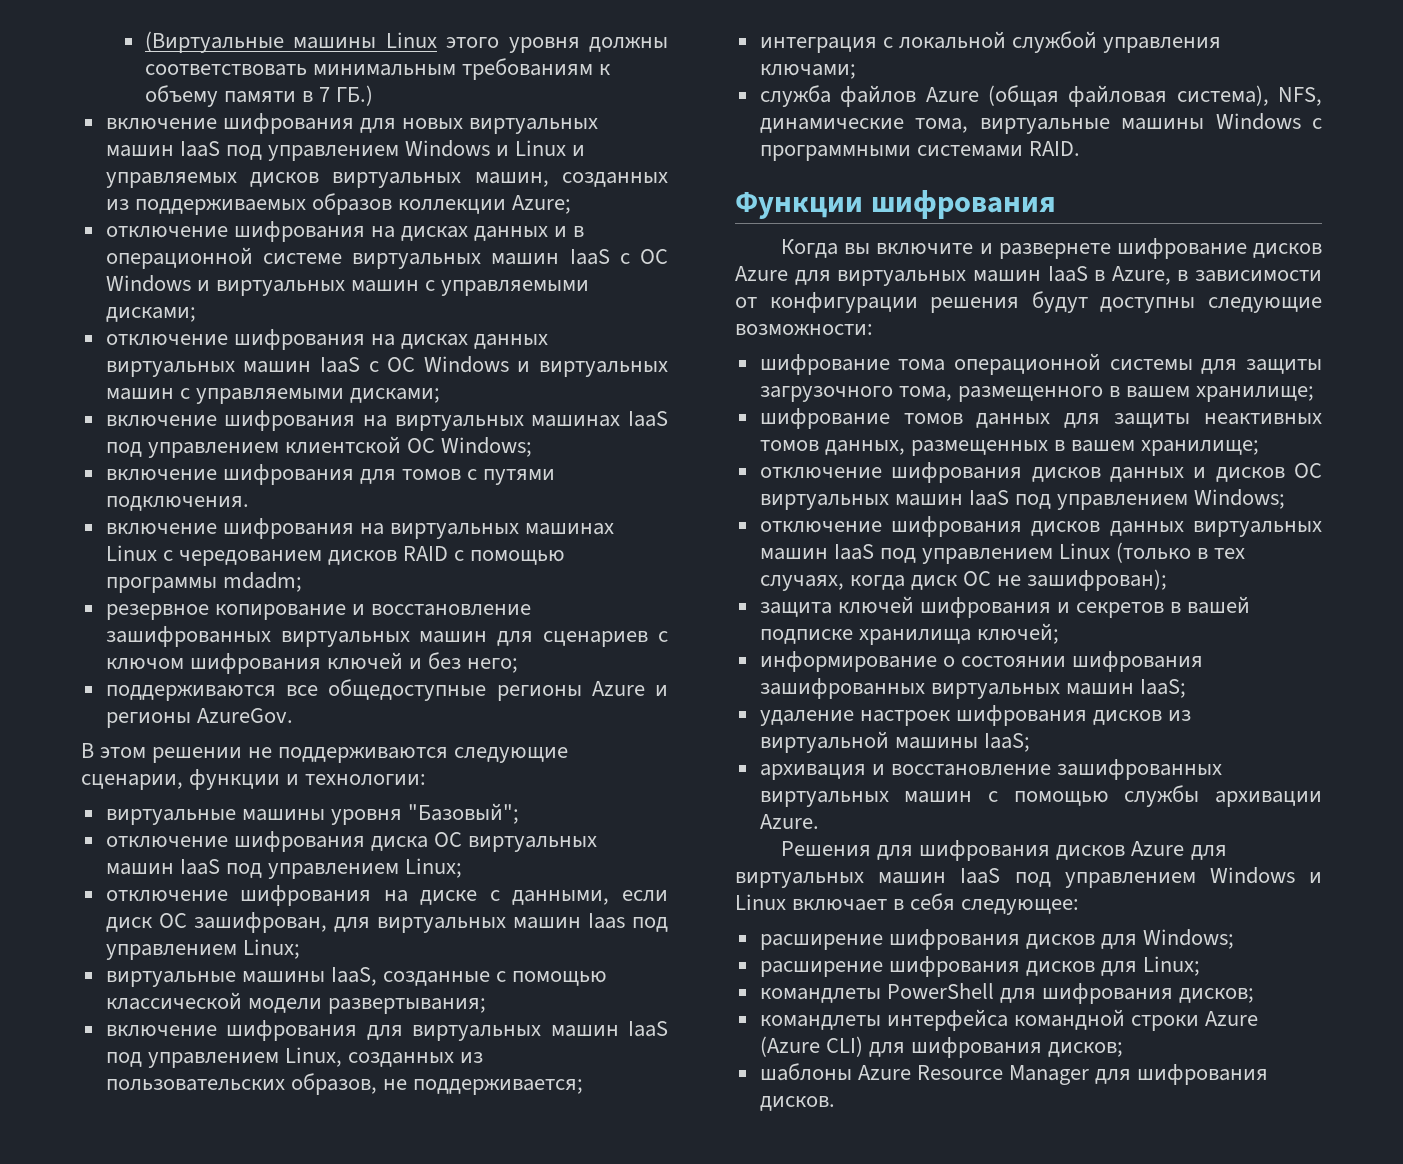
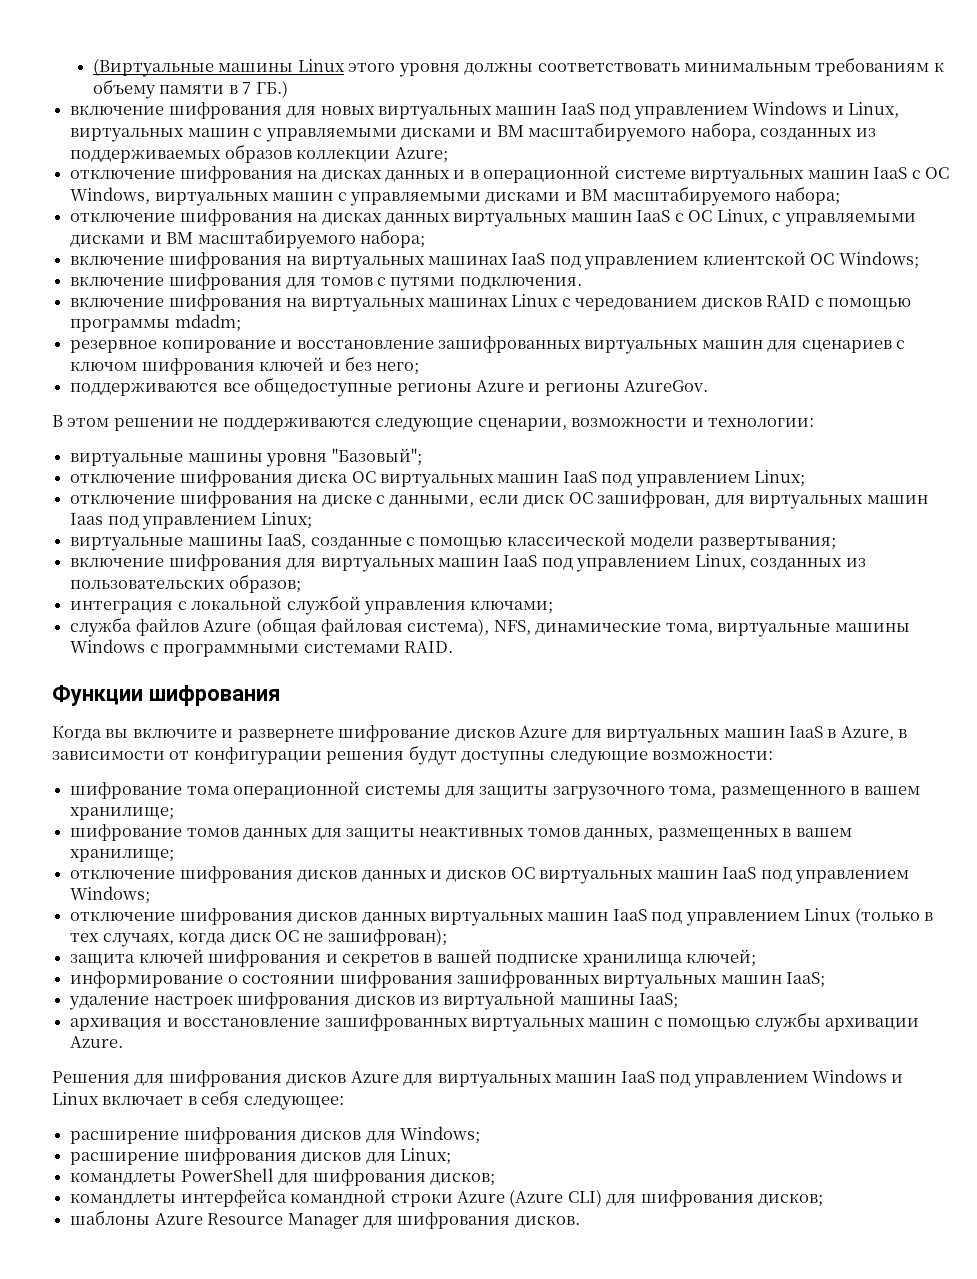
[515,140,586,156] [105,172,549,188] Linux и управляемых дисков виртуальных машин, -> [848,102,900,118] [70,122,756,142] Linux, виртуальных машин с управляемыми дисками и ВМ масштабируемого набора,
[105,275,590,296] [105,307,196,322] Windows и виртуальных машин с управляемыми дисками; -> [70,186,841,206] Windows, виртуальных машин с управляемыми дисками и ВМ масштабируемого набора;
[423,356,669,377] [105,388,440,404] Windows и виртуальных машин с управляемыми дисками; -> [716,209,916,227] [70,229,425,249] Linux, с управляемыми дисками и ВМ масштабируемого набора;
[189,769,281,790] функции -> [571,417,688,427] возможности
[290,1073,583,1095] образов, не поддерживается; -> [228,574,301,593] образов;

